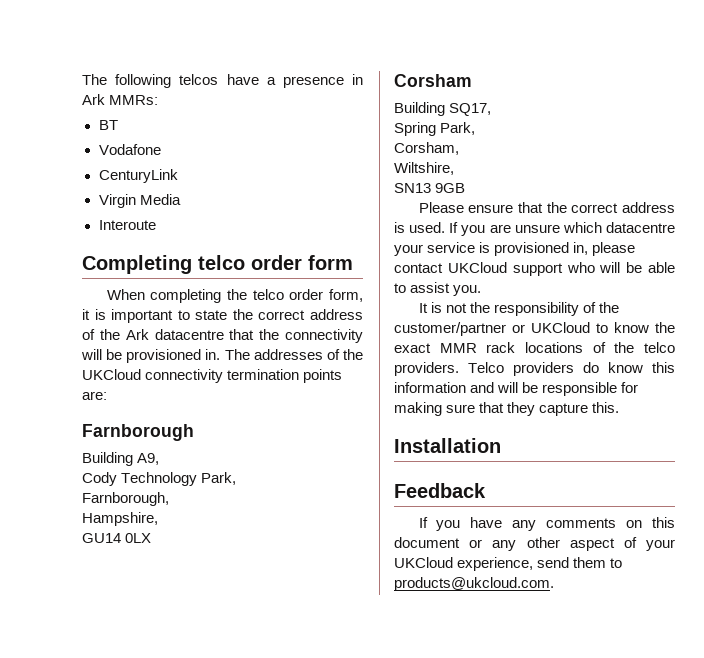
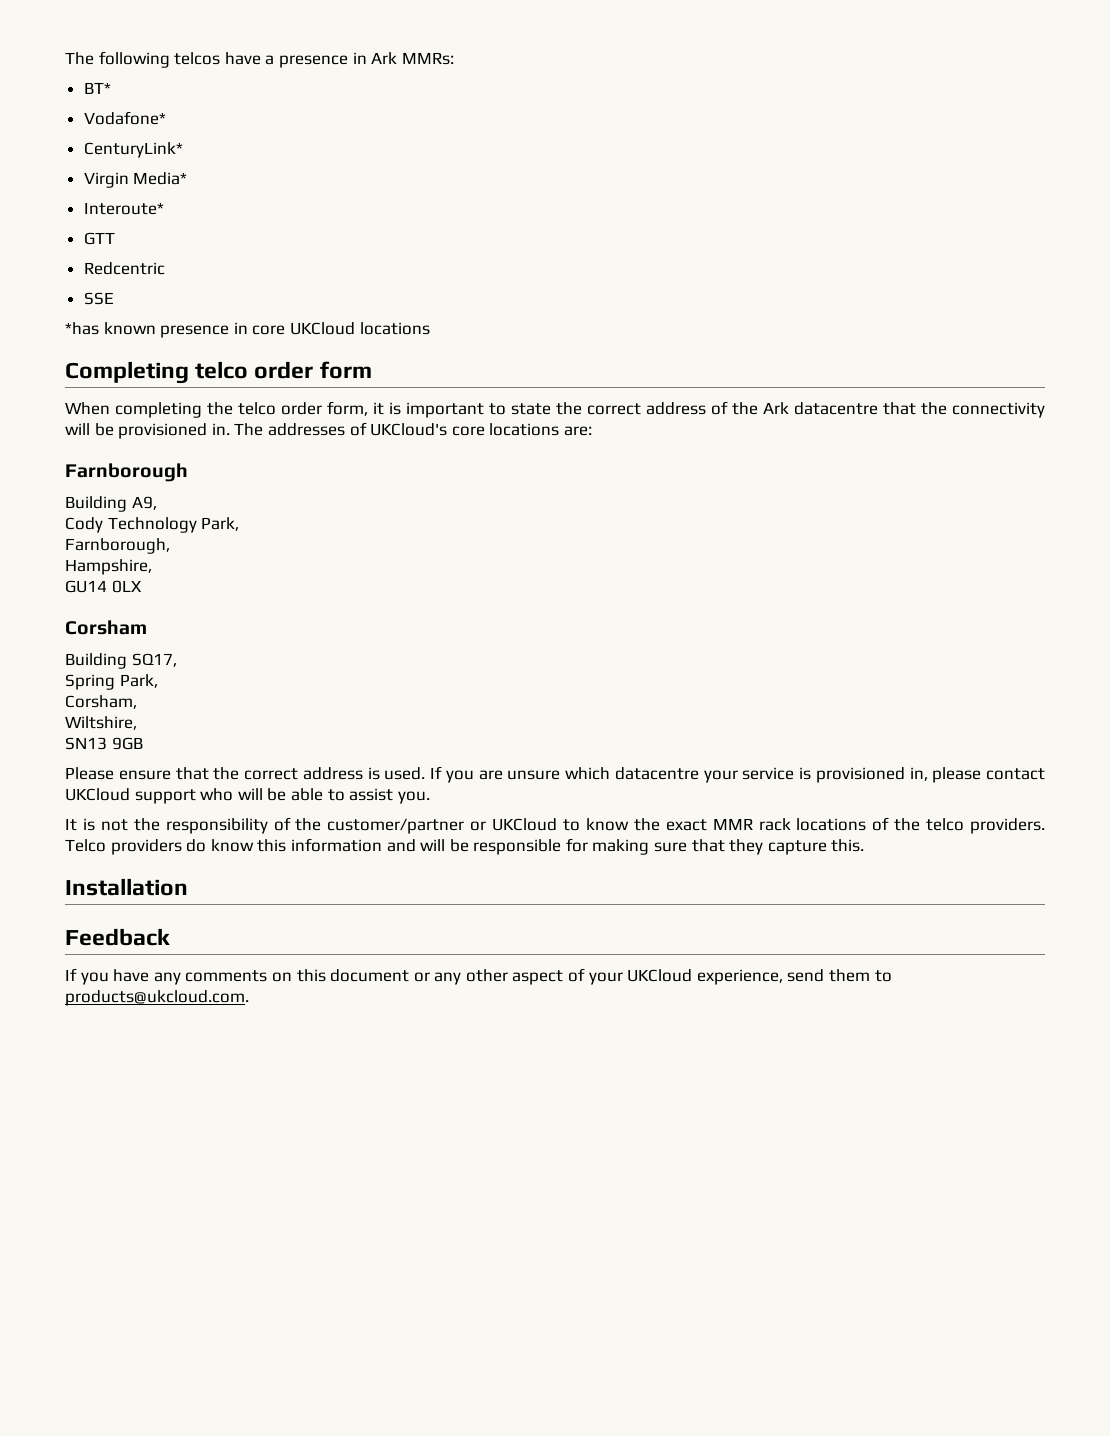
[98,120,118,130] [98,144,161,155] [98,169,178,183] [98,194,181,208] [98,220,156,230] BT // Vodafone // CenturyLink // Virgin Media // Interoute -> [83,82,111,94] [83,111,166,125] [83,142,183,158] [83,172,188,188] [83,202,164,215] [83,232,115,245] [83,262,165,275] [83,292,114,305] [65,322,430,338] BT* // Vodafone* // CenturyLink* // Virgin Media* // Interoute* // GTT // Redcentric // SSE // *has known presence in core UKCloud locations
[343,349,363,360] [82,369,343,383] the UKCloud connectivity termination points -> [370,423,560,436] UKCloud's core locations

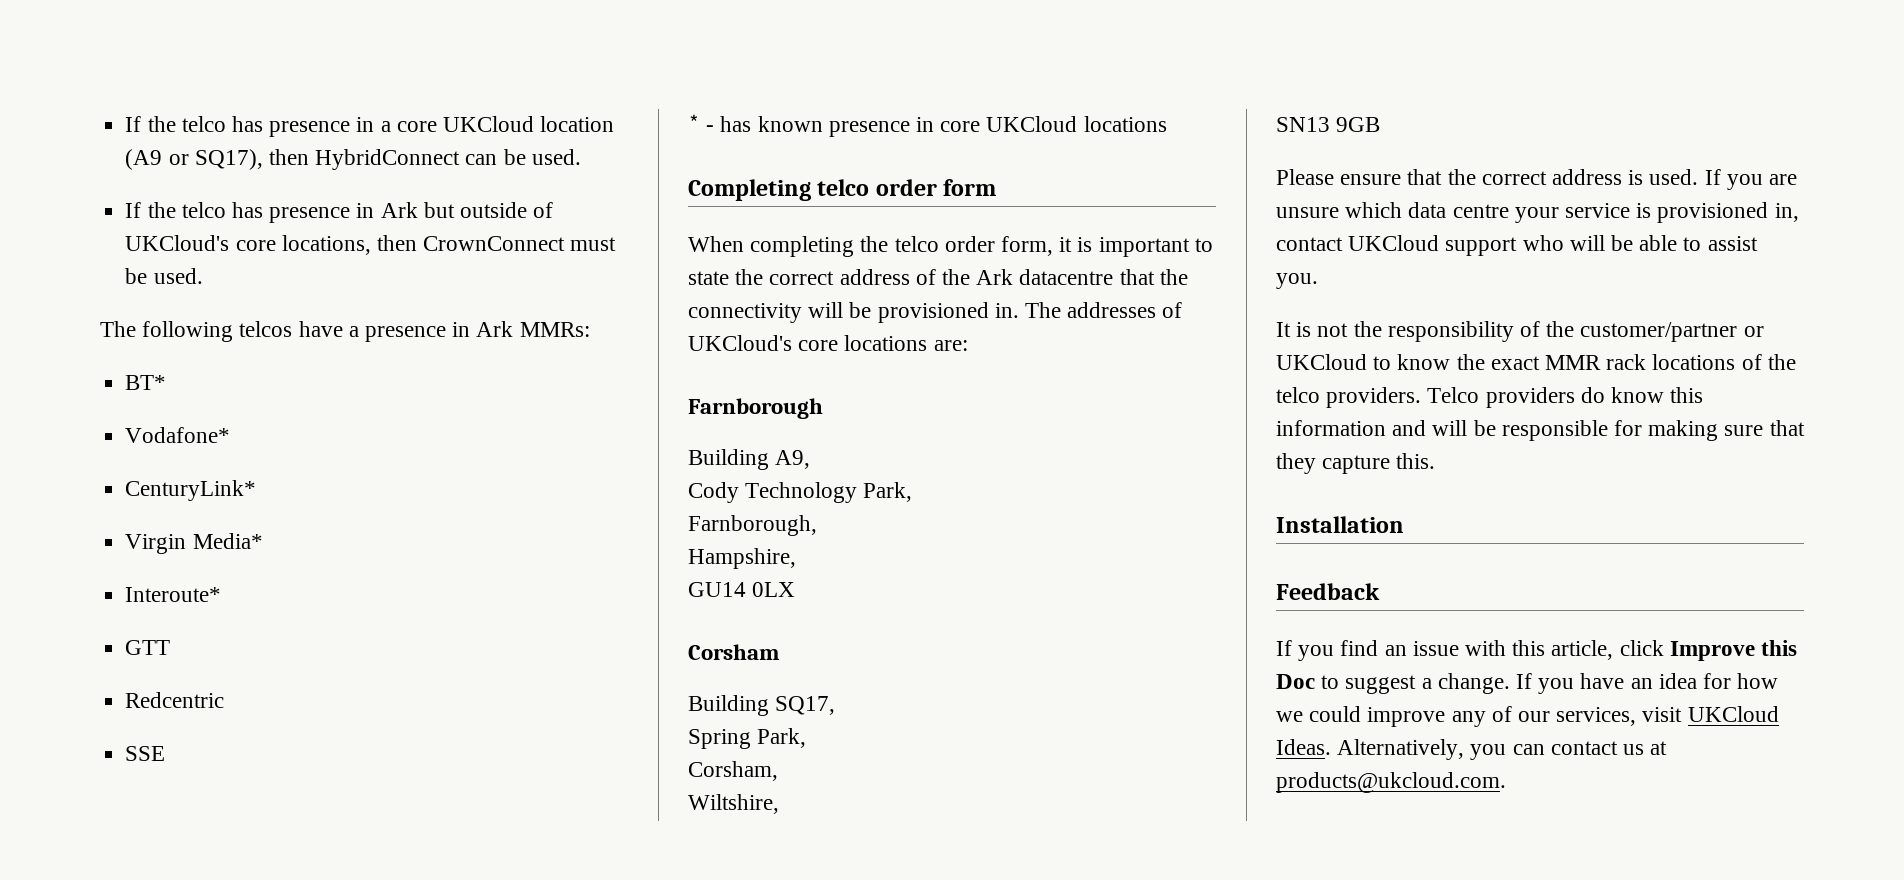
(65, 58) none -> [125,116,615,137] [125,149,581,170] [125,202,554,223] [125,235,617,255] [125,268,203,284] If the telco has presence in a core UKCloud location (A9 or SQ17), then HybridConnect can be used. // If the telco has presence in Ark but outside of UKCloud's core locations, then CrownConnect must be used. //
[65,322,99,335] *has -> [688,114,752,132] * - has
[614,767,699,780] datacentre -> [1408,202,1509,218] data centre
[932,767,982,783] please -> (1799, 212) none
[113,968,892,985] have any comments on this document or any other aspect of your UKCloud experience, send them to -> [1340,640,1798,661] [1276,673,1779,694] [1276,706,1779,727] [1276,739,1668,760] find an issue with this article, click Improve this Doc to suggest a change. If you have an idea for how we could improve any of our services, visit UKCloud Ideas. Alternatively, you can contact us at

